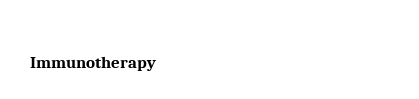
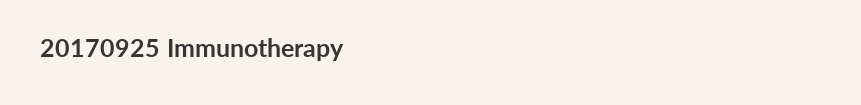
(30, 63) none -> [40,39,160,57] 20170925

